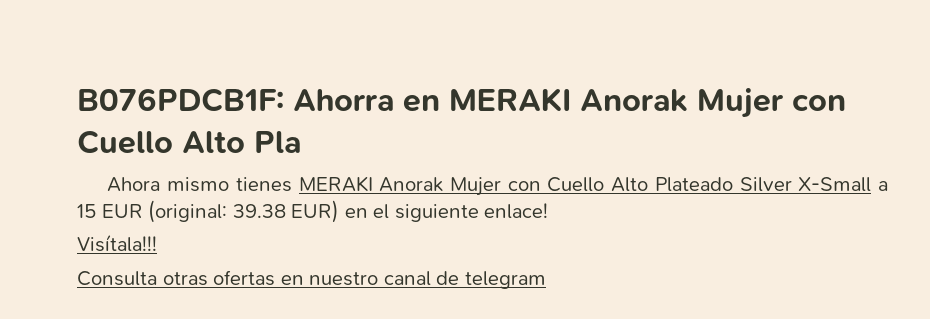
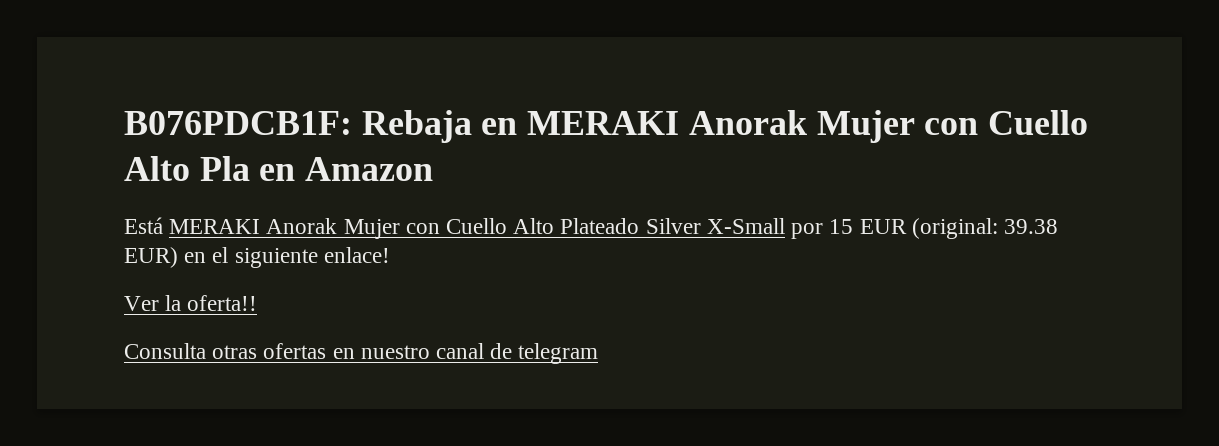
[293,89,394,111] Ahorra -> [361,110,472,143] Rebaja
[107,177,292,192] // Ahora mismo tienes -> [259,157,434,181] [124,217,163,234] en Amazon // Está
[878,181,889,191] a -> [791,223,824,239] por
[77,234,157,252] Visítala!!! -> [124,295,258,311] Ver la oferta!!

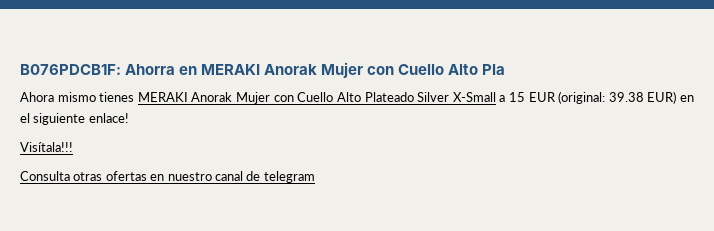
[361,110,472,143] Rebaja -> [125,64,176,75] Ahorra
[259,157,434,181] [124,217,163,234] en Amazon // Está -> [20,92,135,102] // Ahora mismo tienes
[791,223,824,239] por -> [499,95,506,102] a
[124,295,258,311] Ver la oferta!! -> [20,142,73,152] Visítala!!!

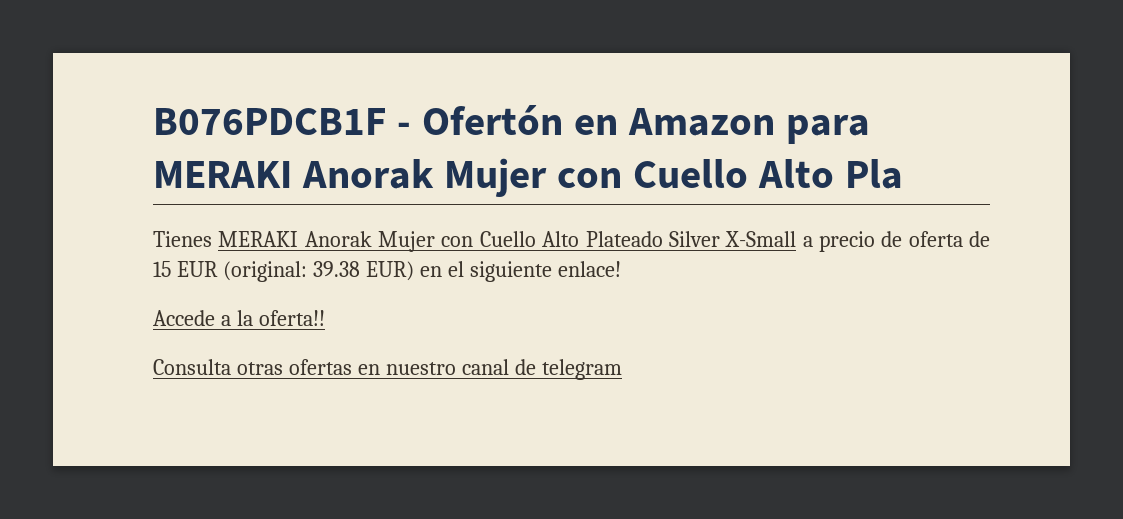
[20,64,198,75] B076PDCB1F: Ahorra en -> [153,105,871,144] B076PDCB1F - Ofertón en Amazon para
[20,92,135,102] Ahora mismo tienes -> [153,231,212,247] Tienes
(506, 98) none -> [818,231,991,252] precio de oferta de
[20,142,73,152] Visítala!!! -> [153,310,325,326] Accede a la oferta!!

